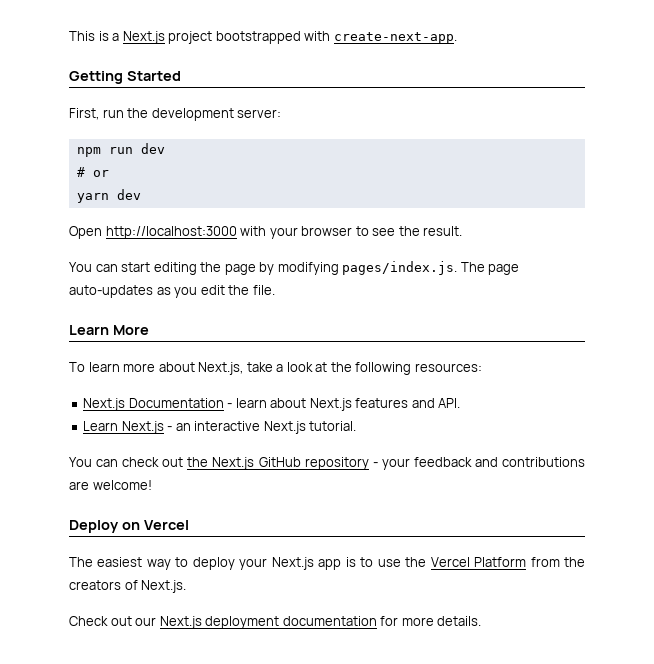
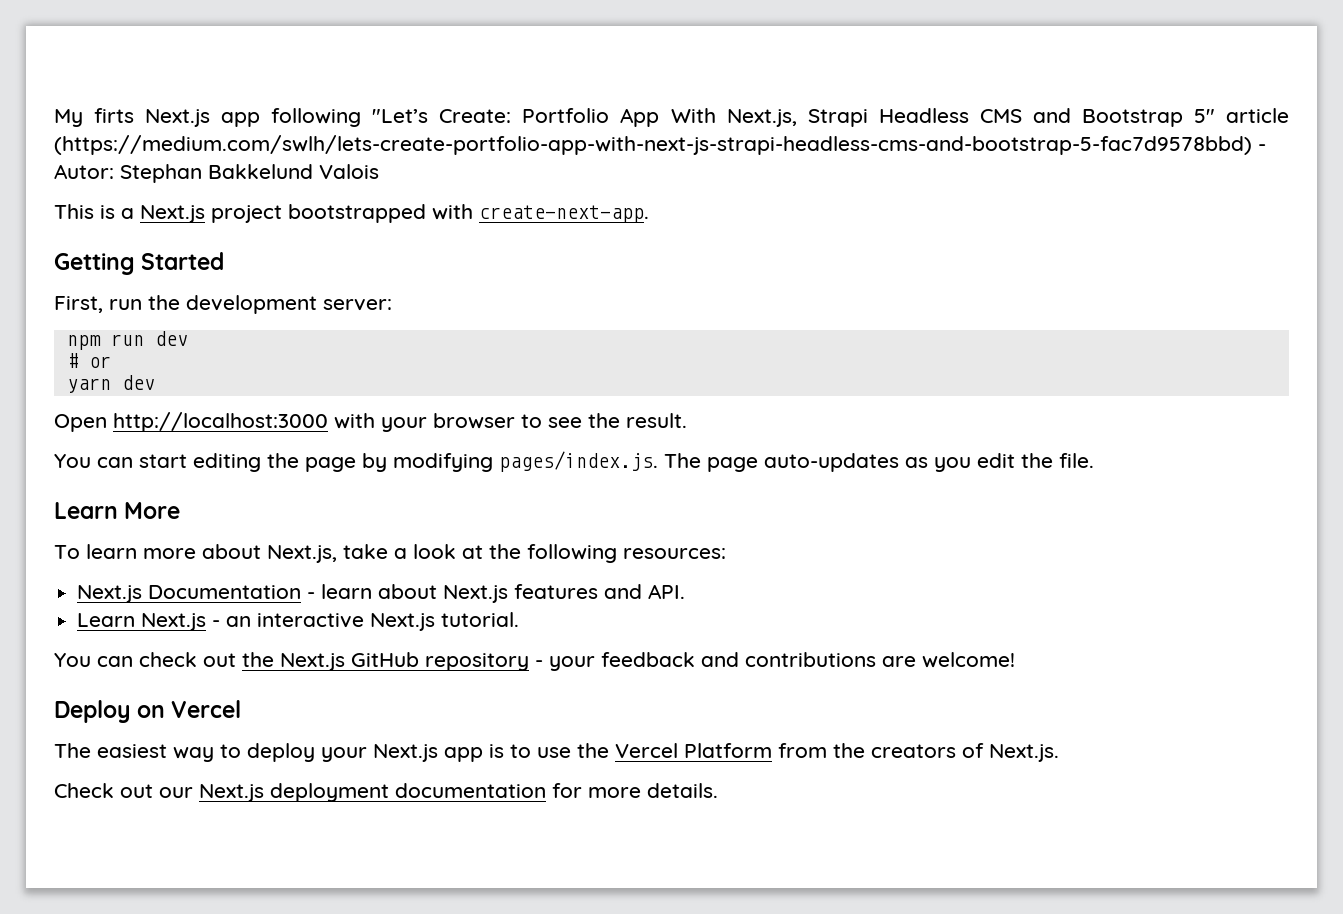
(69, 36) none -> [54,108,1289,127] [54,135,1266,155] [54,164,379,183] My firts Next.js app following "Let’s Create: Portfolio App With Next.js, Strapi Headless CMS and Bootstrap 5" article (https://medium.com/swlh/lets-create-portfolio-app-with-next-js-strapi-headless-cms-and-bootstrap-5-fac7d9578bbd) - Autor: Stephan Bakkelund Valois //

